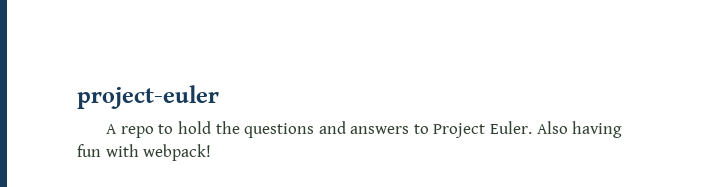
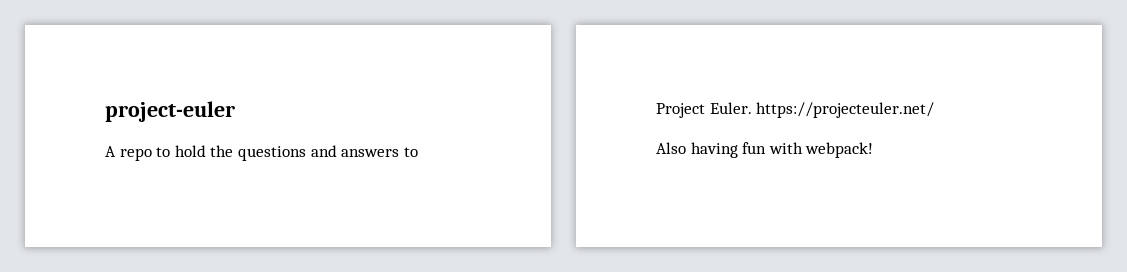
(533, 127) none -> [756,102,935,118] https://projecteuler.net/ //

